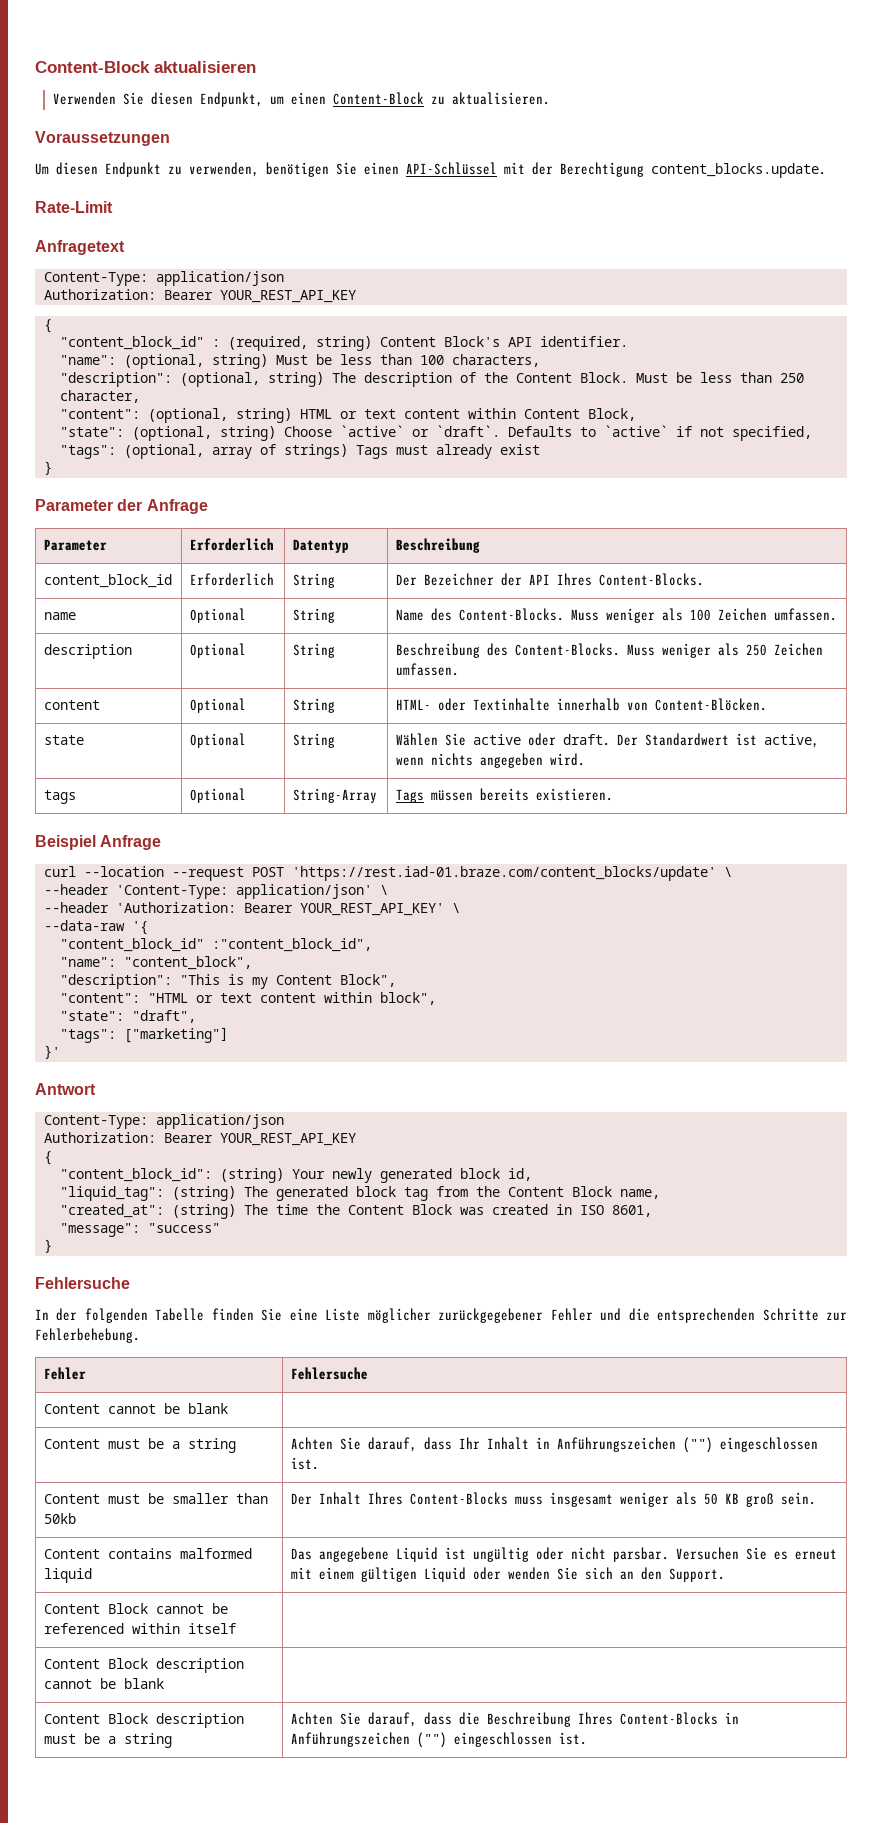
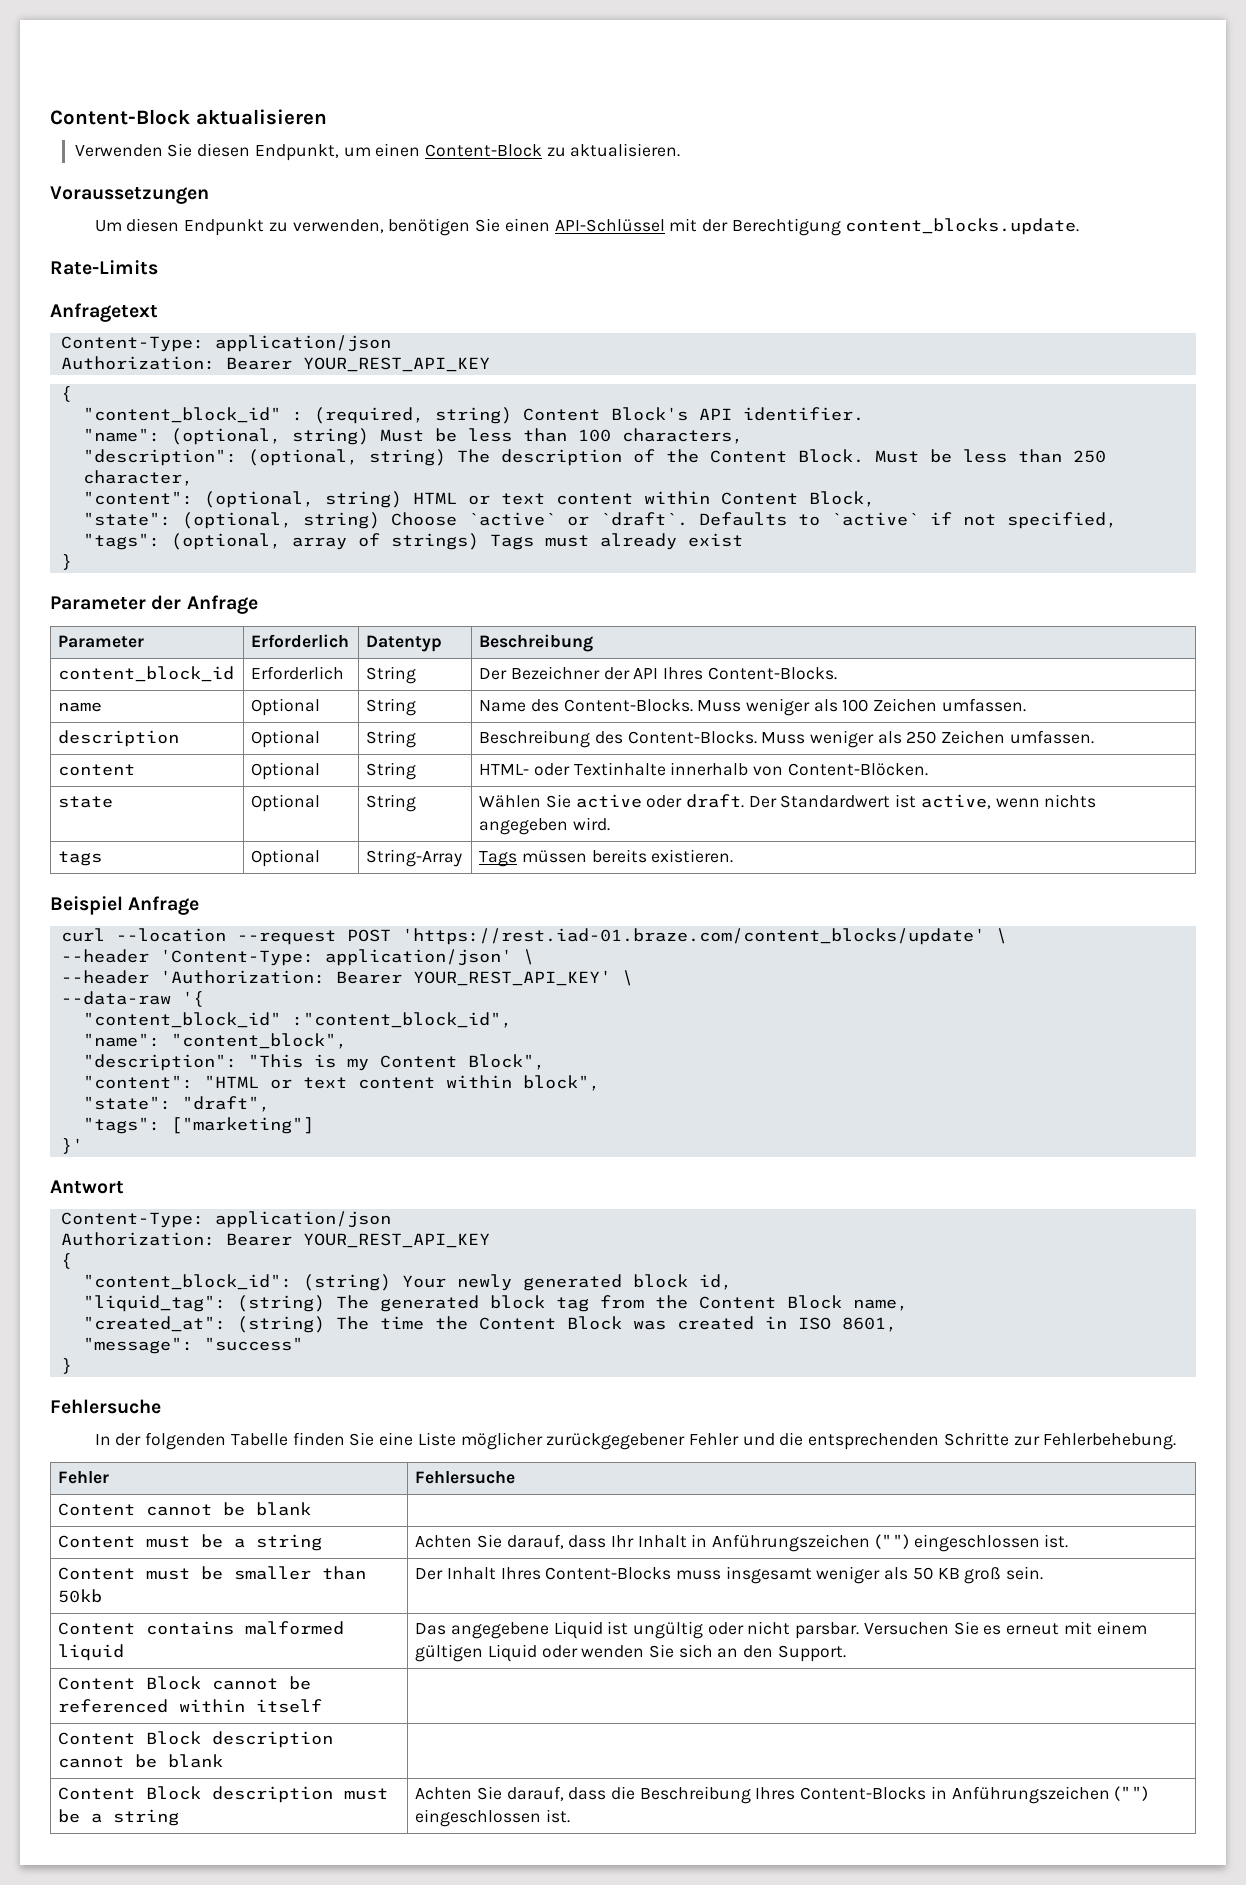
[35,201,113,213] Rate-Limit -> [50,260,158,275] Rate-Limits

